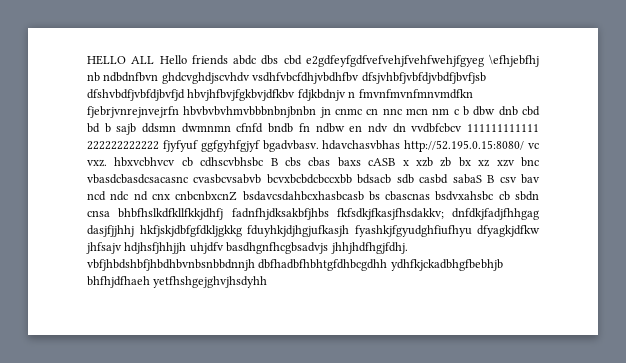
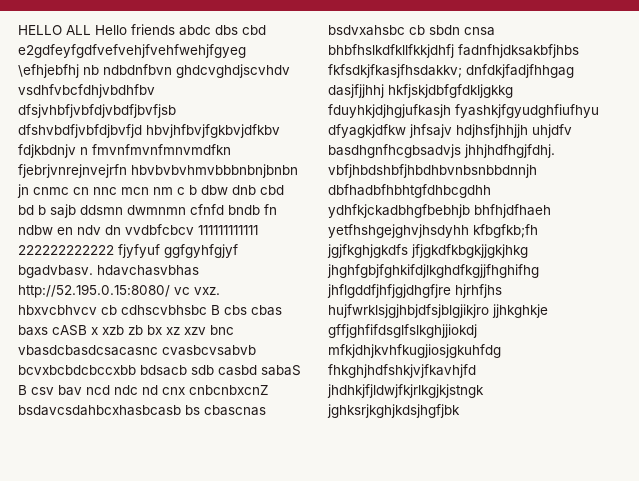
(268, 282) none -> [473,224,538,238] [327,244,528,258] [327,264,539,278] [327,284,502,298] [328,304,548,318] [328,324,477,338] [328,344,501,358] [328,364,476,378] [327,384,484,398] [327,404,460,418] kfbgfkb;fh jgjfkghjgkdfs jfjgkdfkbgkjjgkjhkg jhghfgbjfghkifdjlkghdfkgjjfhghifhg jhflgddfjhfjgjdhgfjre hjrhfjhs hujfwrklsjgjhbjdfsjblgjikjro jjhkghkje gffjghfifdsglfslkghjjiokdj mfkjdhjkvhfkugjiosjgkuhfdg fhkghjhdfshkjvjfkavhjfd jhdhkjfjldwjfkjrlkgjkjstngk jghksrjkghjkdsjhgfjbk

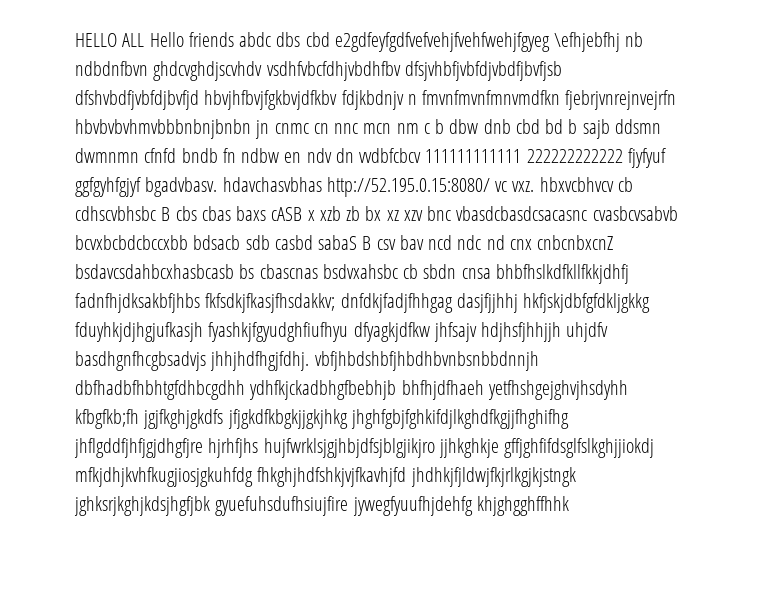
(460, 411) none -> [215,496,569,516] gyuefuhsdufhsiujfire jywegfyuufhjdehfg khjghgghffhhk

